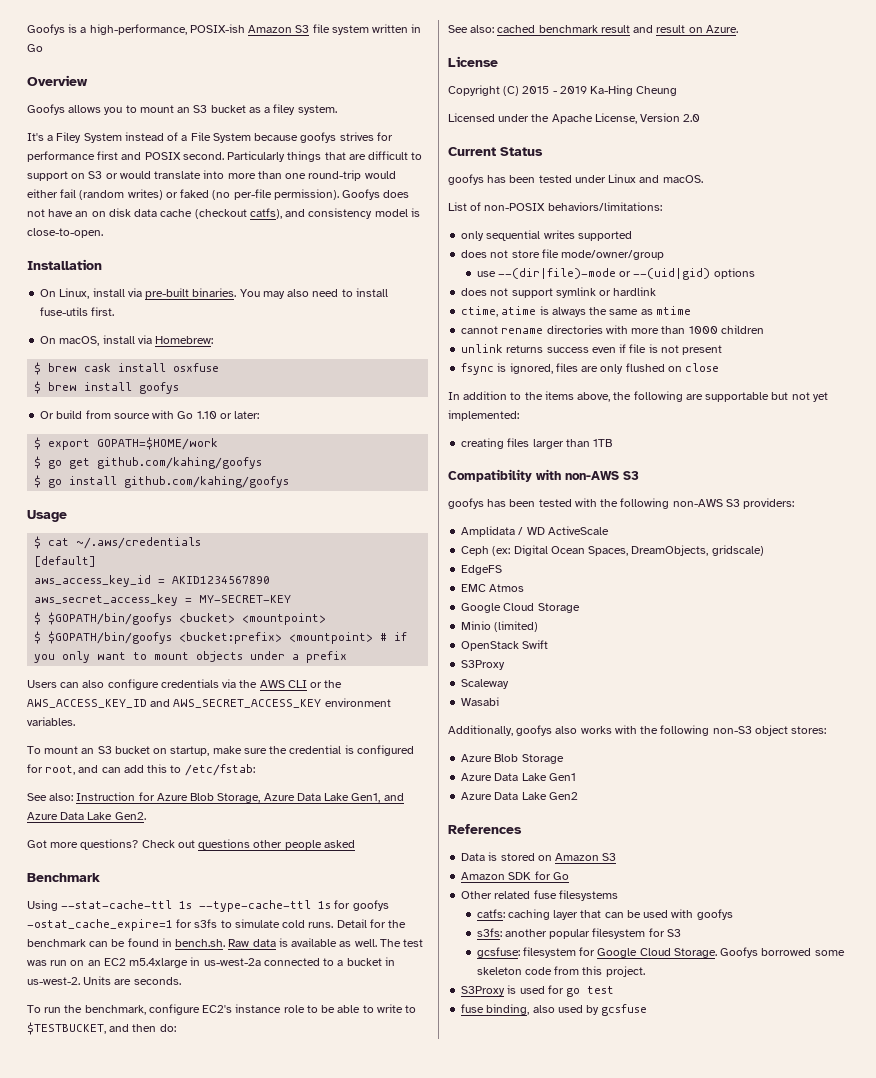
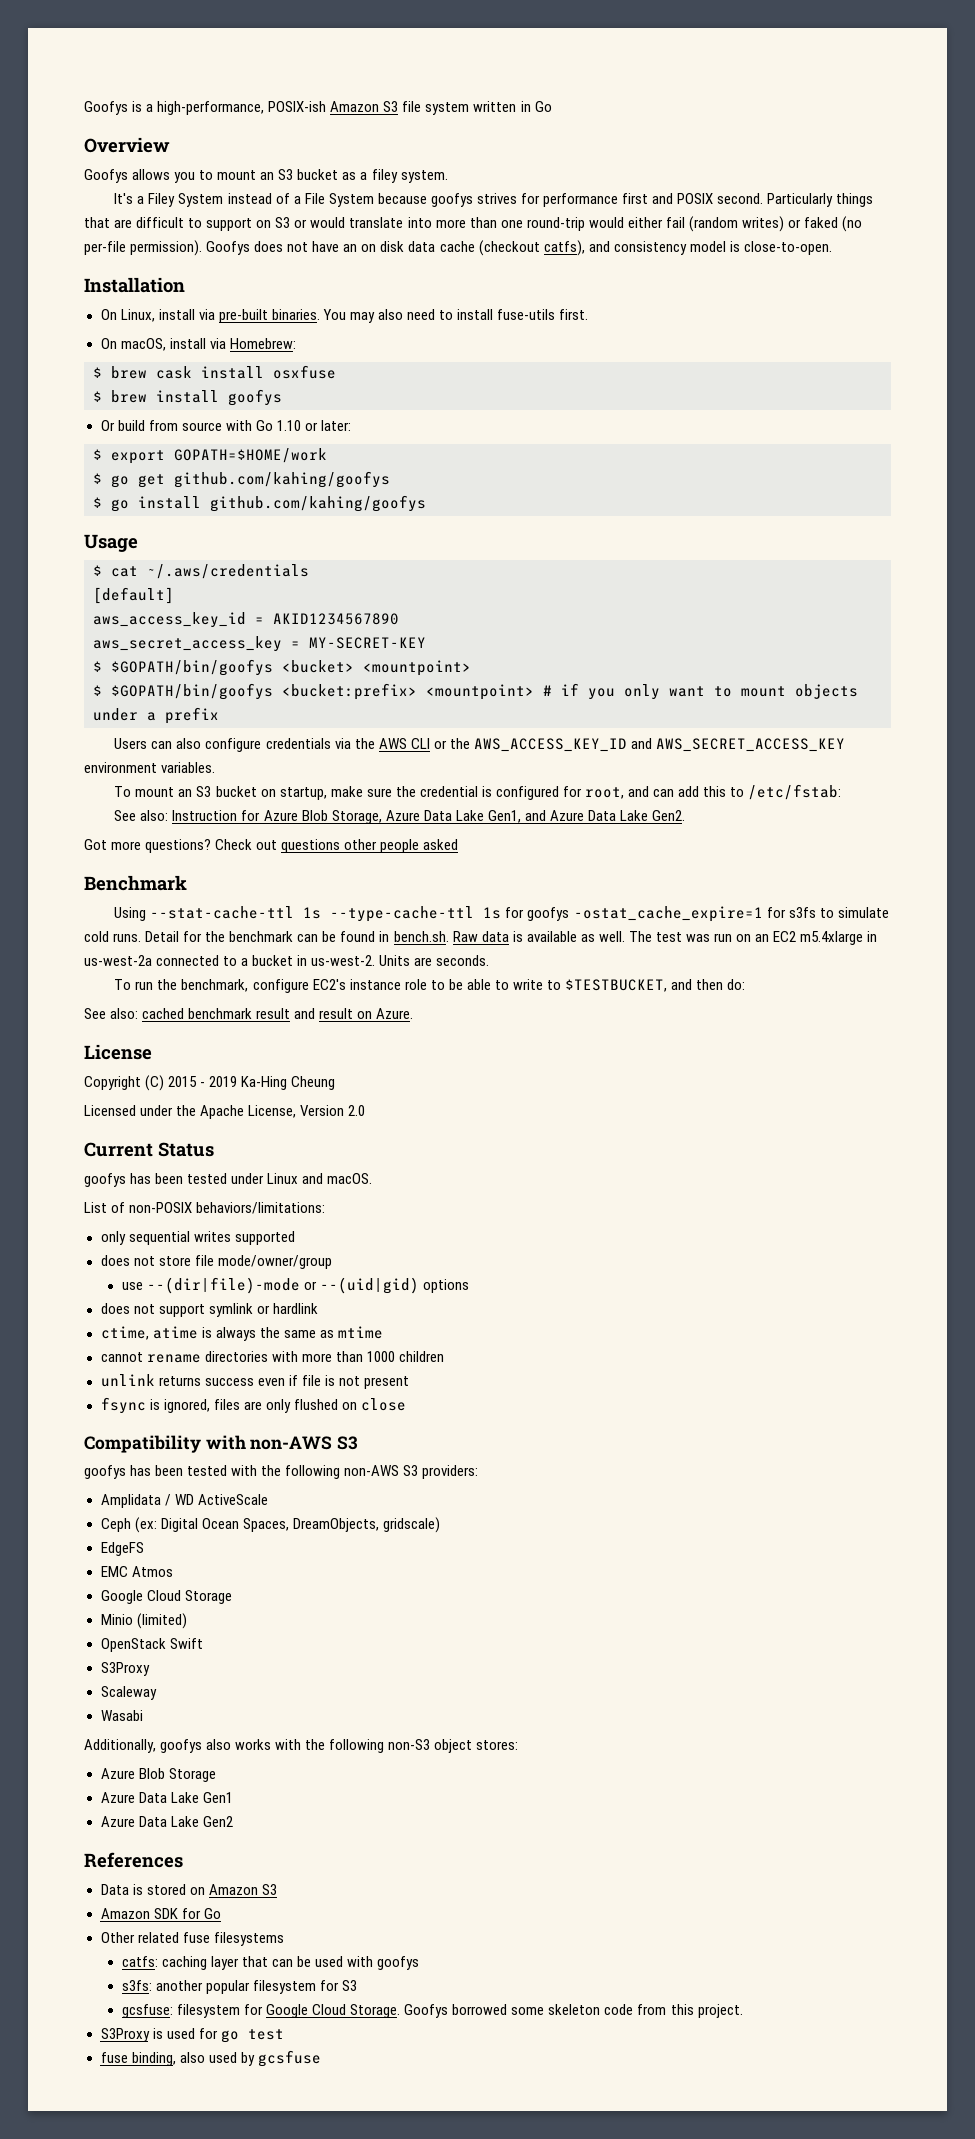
[448,391,828,402] [448,410,519,421] [461,438,613,449] // In addition to the items above, the following are supportable but not yet implemented: // creating files larger than 1TB -> (406, 1404) none

